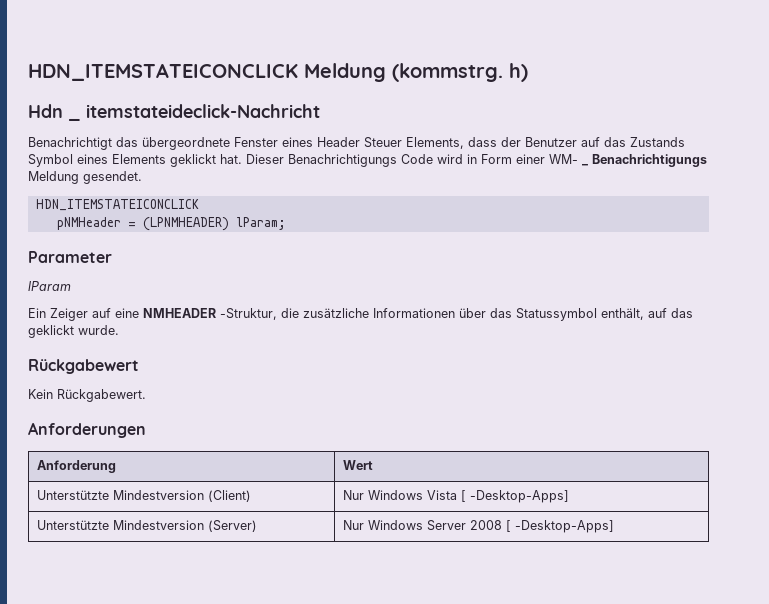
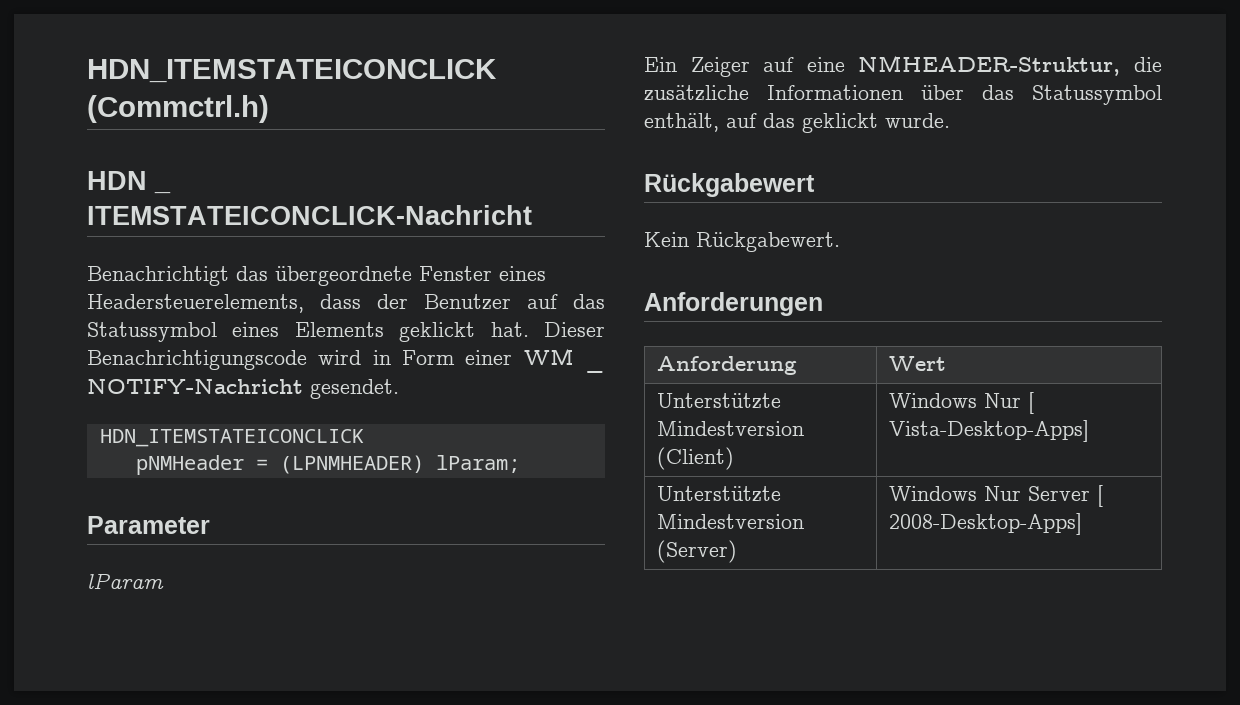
[28,63,528,82] [28,104,63,118] [68,118,81,121] [86,104,320,118] HDN_ITEMSTATEICONCLICK Meldung (kommstrg. h) // Hdn _ itemstateideclick-Nachricht -> [87,59,497,83] [87,95,269,123] [87,171,147,190] [154,190,171,194] [87,205,532,225] HDN_ITEMSTATEICONCLICK (Commctrl.h) // HDN _ ITEMSTATEICONCLICK-Nachricht
[317,137,464,149] Header Steuer Elements, -> [87,294,304,313] Headersteuerelements,
[630,137,685,147] [28,154,73,167] Zustands Symbol -> [87,322,217,342] Statussymbol
[288,154,433,167] Benachrichtigungs Code -> [87,350,307,370] Benachrichtigungscode
[549,154,578,164] [582,154,707,167] [28,171,79,184] WM- _ Benachrichtigungs Meldung -> [523,348,574,365] [585,365,605,373] [87,379,303,394] WM _ NOTIFY-Nachricht
[143,308,277,320] NMHEADER -Struktur, -> [858,55,1121,76] NMHEADER-Struktur,
[342,490,569,503] [36,520,257,532] [342,520,614,533] Nur Windows Vista [ -Desktop-Apps] // Unterstützte Mindestversion (Server) | Nur Windows Server 2008 [ -Desktop-Apps] -> [888,392,1034,414] [888,420,1089,442] [656,486,781,502] [656,514,804,529] [656,540,737,563] [888,485,1103,507] [888,513,1082,535] Windows Nur [ Vista-Desktop-Apps] // Unterstützte Mindestversion (Server) | Windows Nur Server [ 2008-Desktop-Apps]

